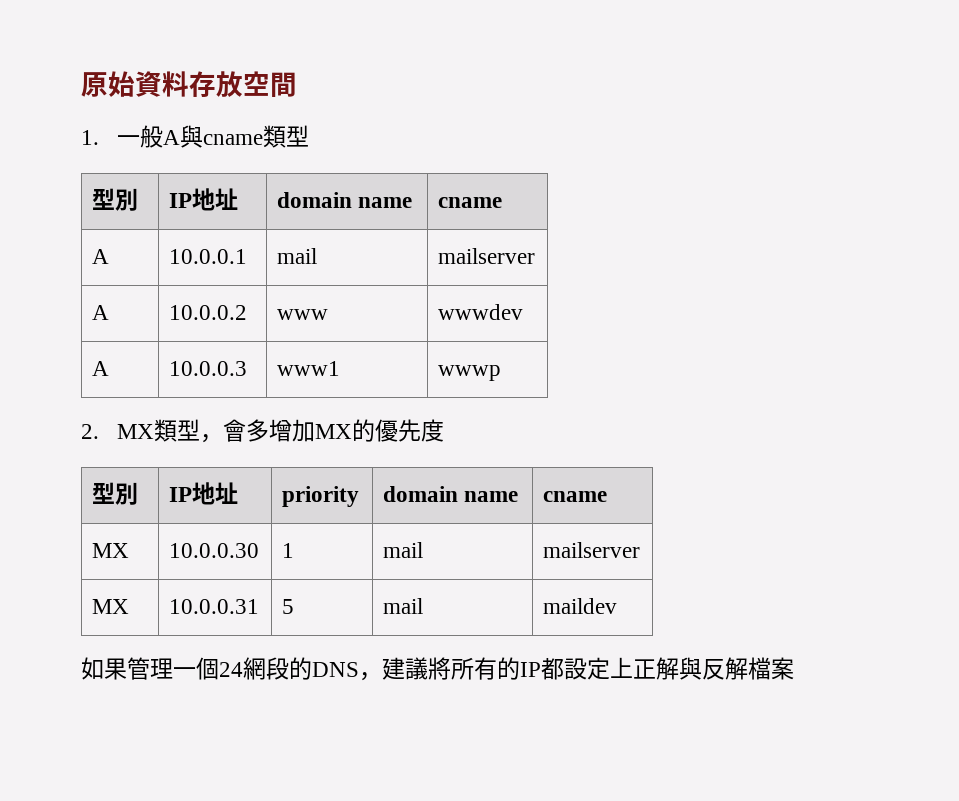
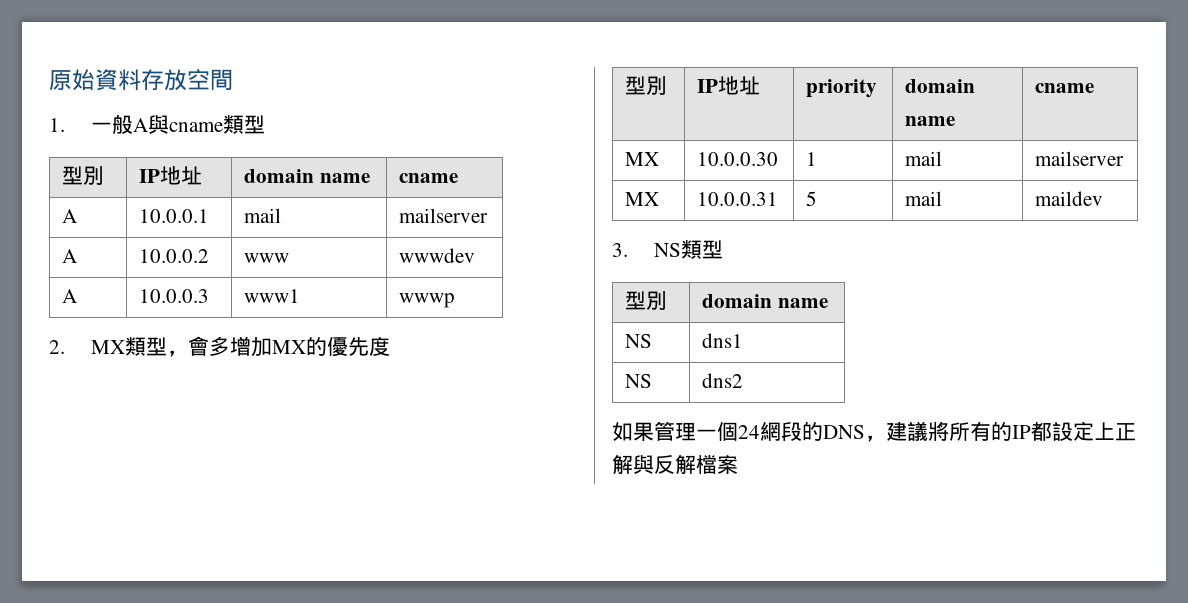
(618, 606) none -> [612,240,723,259] [625,291,668,310] [702,294,829,308] [625,334,653,348] [702,333,744,348] [625,374,653,388] [702,373,744,388] // 3. NS類型 // 型別 | domain name // NS | dns1 // NS | dns2

